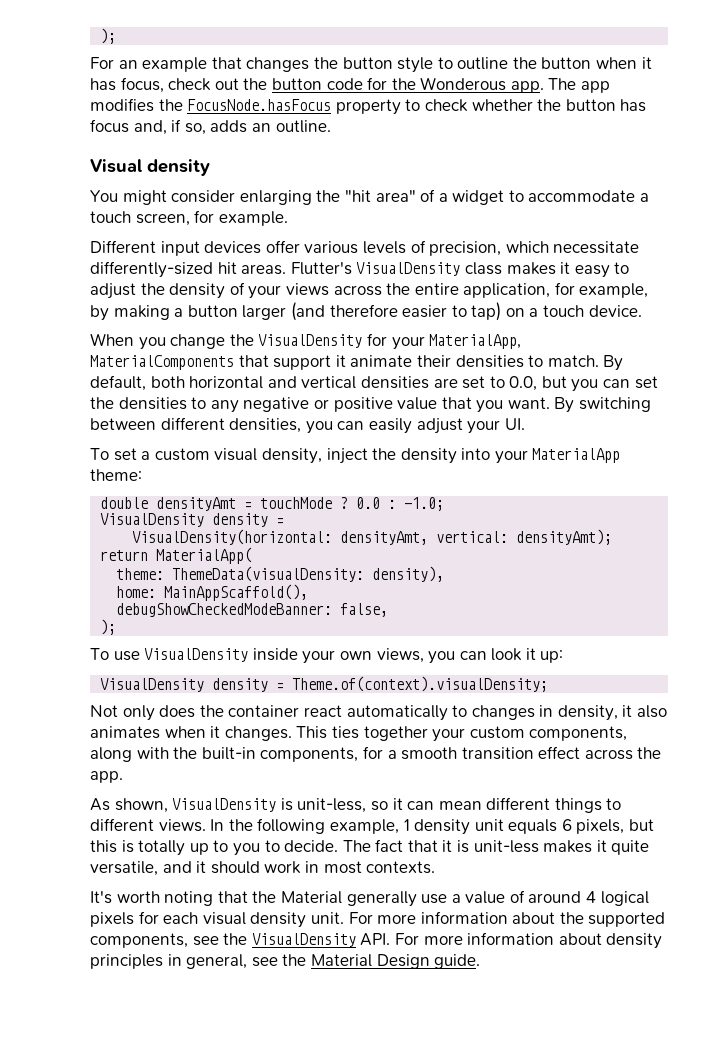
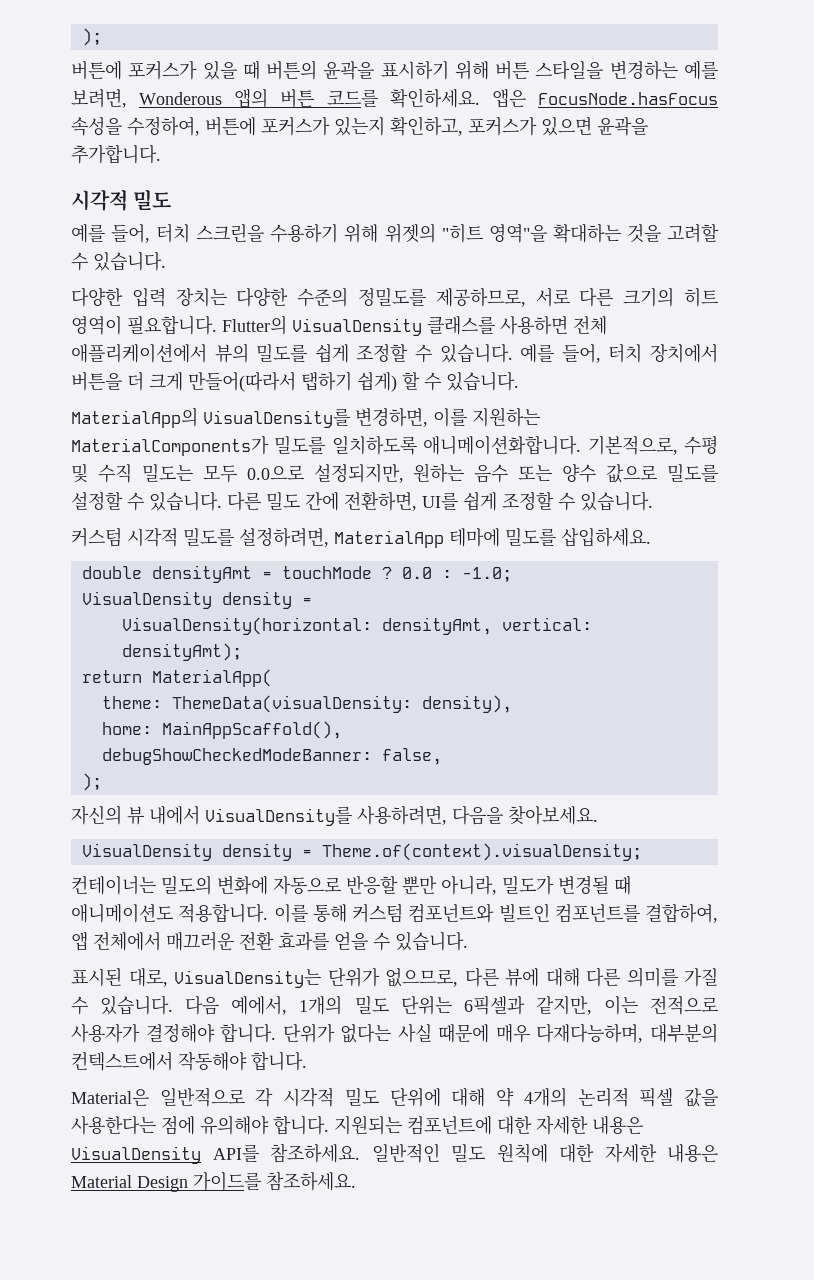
[100,28,117,44] [90,57,652,73] [90,77,611,93] [90,98,647,115] [90,119,331,135] [90,159,210,176] [90,189,650,205] [90,210,288,226] [90,240,640,256] [90,261,630,278] [90,282,649,299] [90,302,642,321] [90,333,522,350] [90,355,624,371] [90,375,658,392] [90,397,652,413] [90,417,525,434] [90,448,621,464] [90,469,142,481] ); // For an example that changes the button style to outline the button when it has focus, check out the button code for the Wonderous app. The app modifies the FocusNode.hasFocus property to check whether the button has focus and, if so, adds an outline. // Visual density // You might consider enlarging the "hit area" of a widget to accommodate a touch screen, for example. // Different input devices offer various levels of precision, which necessitate differently-sized hit areas. Flutter's VisualDensity class makes it easy to adjust the density of your views across the entire application, for example, by making a button larger (and therefore easier to tap) on a touch device. // When you change the VisualDensity for your MaterialApp, MaterialComponents that support it animate their densities to match. By default, both horizontal and vertical densities are set to 0.0, but you can set the densities to any negative or positive value that you want. By switching between different densities, you can easily adjust your UI. // To set a custom visual density, inject the density into your MaterialApp theme: -> [81,28,102,46] [71,60,718,80] [71,88,718,108] [71,116,648,136] [71,144,161,164] [71,189,172,211] [71,223,719,243] [71,251,166,271] [71,287,718,307] [71,315,607,336] [71,343,719,363] [71,371,519,392] [71,407,540,428] [71,435,718,456] [71,463,718,483] [71,491,653,511] [71,527,651,548] ); // 버튼에 포커스가 있을 때 버튼의 윤곽을 표시하기 위해 버튼 스타일을 변경하는 예를 보려면, Wonderous 앱의 버튼 코드를 확인하세요. 앱은 FocusNode.hasFocus 속성을 수정하여, 버튼에 포커스가 있는지 확인하고, 포커스가 있으면 윤곽을 추가합니다. // 시각적 밀도 // 예를 들어, 터치 스크린을 수용하기 위해 위젯의 "히트 영역"을 확대하는 것을 고려할 수 있습니다. // 다양한 입력 장치는 다양한 수준의 정밀도를 제공하므로, 서로 다른 크기의 히트 영역이 필요합니다. Flutter의 VisualDensity 클래스를 사용하면 전체 애플리케이션에서 뷰의 밀도를 쉽게 조정할 수 있습니다. 예를 들어, 터치 장치에서 버튼을 더 크게 만들어(따라서 탭하기 쉽게) 할 수 있습니다. // MaterialApp의 VisualDensity를 변경하면, 이를 지원하는 MaterialComponents가 밀도를 일치하도록 애니메이션화합니다. 기본적으로, 수평 및 수직 밀도는 모두 0.0으로 설정되지만, 원하는 음수 또는 양수 값으로 밀도를 설정할 수 있습니다. 다른 밀도 간에 전환하면, UI를 쉽게 조정할 수 있습니다. // 커스텀 시각적 밀도를 설정하려면, MaterialApp 테마에 밀도를 삽입하세요.
[90,648,564,664] [100,676,549,692] [90,705,668,721] [90,726,628,742] [90,746,662,762] [90,771,123,783] [90,797,622,813] [90,818,655,835] [90,839,650,856] [90,861,436,876] [90,890,649,907] [90,911,666,928] [90,932,663,949] [90,954,481,969] To use VisualDensity inside your own views, you can look it up: // VisualDensity density = Theme.of(context).visualDensity; // Not only does the container react automatically to changes in density, it also animates when it changes. This ties together your custom components, along with the built-in components, for a smooth transition effect across the app. // As shown, VisualDensity is unit-less, so it can mean different things to different views. In the following example, 1 density unit equals 6 pixels, but this is totally up to you to decide. The fact that it is unit-less makes it quite versatile, and it should work in most contexts. // It's worth noting that the Material generally use a value of around 4 logical pixels for each visual density unit. For more information about the supported components, see the VisualDensity API. For more information about density principles in general, see the Material Design guide. -> [71,805,598,826] [81,843,642,861] [71,875,631,895] [71,903,718,923] [71,931,468,951] [71,967,718,988] [71,995,719,1015] [71,1023,718,1043] [71,1051,307,1071] [71,1087,719,1107] [71,1115,643,1135] [71,1143,718,1164] [71,1171,356,1192] 자신의 뷰 내에서 VisualDensity를 사용하려면, 다음을 찾아보세요. // VisualDensity density = Theme.of(context).visualDensity; // 컨테이너는 밀도의 변화에 자동으로 반응할 뿐만 아니라, 밀도가 변경될 때 애니메이션도 적용합니다. 이를 통해 커스텀 컴포넌트와 빌트인 컴포넌트를 결합하여, 앱 전체에서 매끄러운 전환 효과를 얻을 수 있습니다. // 표시된 대로, VisualDensity는 단위가 없으므로, 다른 뷰에 대해 다른 의미를 가질 수 있습니다. 다음 예에서, 1개의 밀도 단위는 6픽셀과 같지만, 이는 전적으로 사용자가 결정해야 합니다. 단위가 없다는 사실 때문에 매우 다재다능하며, 대부분의 컨텍스트에서 작동해야 합니다. // Material은 일반적으로 각 시각적 밀도 단위에 대해 약 4개의 논리적 픽셀 값을 사용한다는 점에 유의해야 합니다. 지원되는 컴포넌트에 대한 자세한 내용은 VisualDensity API를 참조하세요. 일반적인 밀도 원칙에 대한 자세한 내용은 Material Design 가이드를 참조하세요.

